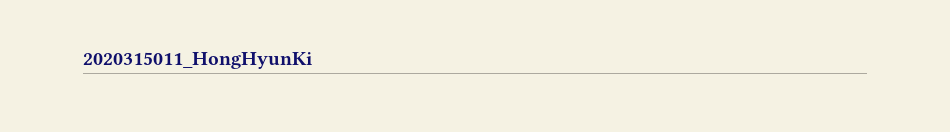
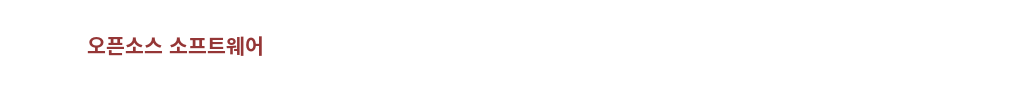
[83,52,313,69] 2020315011_HongHyunKi -> [87,36,264,56] 오픈소스 소프트웨어

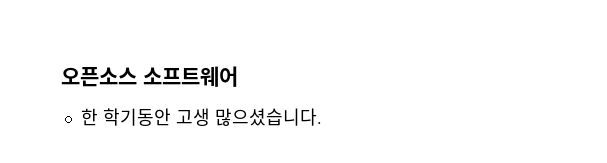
(264, 46) none -> [80,108,322,126] // 한 학기동안 고생 많으셨습니다.

